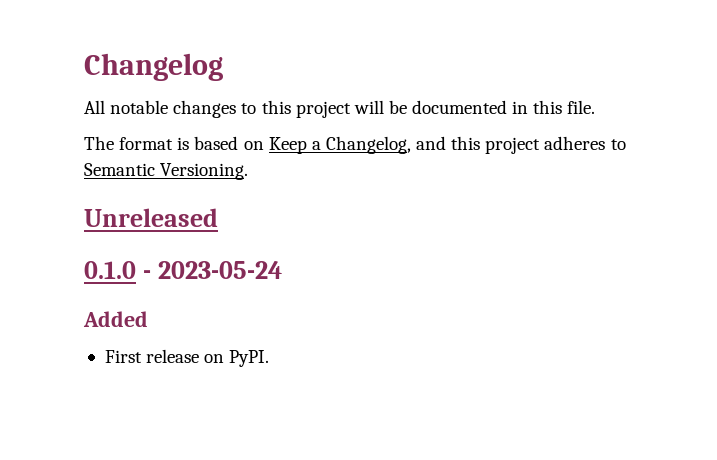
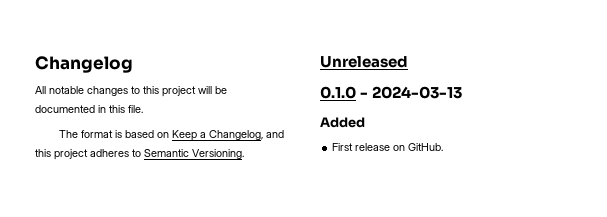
[157,261,282,279] 2023-05-24 -> [372,86,463,99] 2024-03-13
[229,350,270,367] PyPI. -> [408,143,444,151] GitHub.

